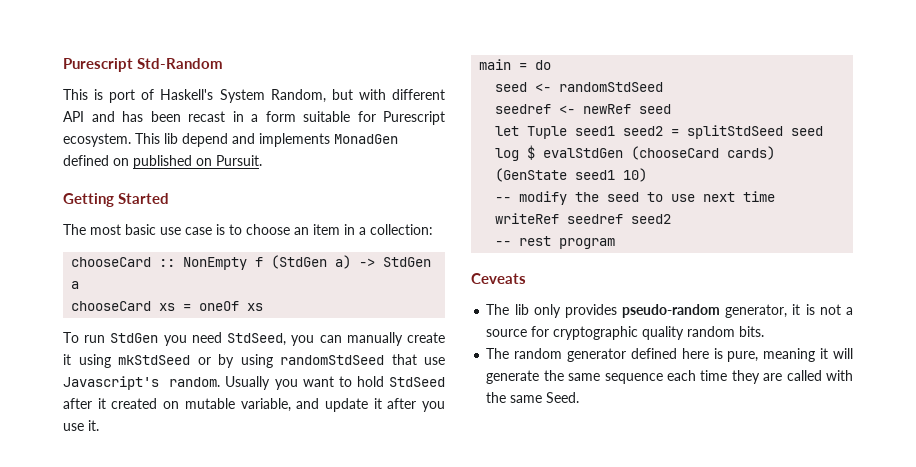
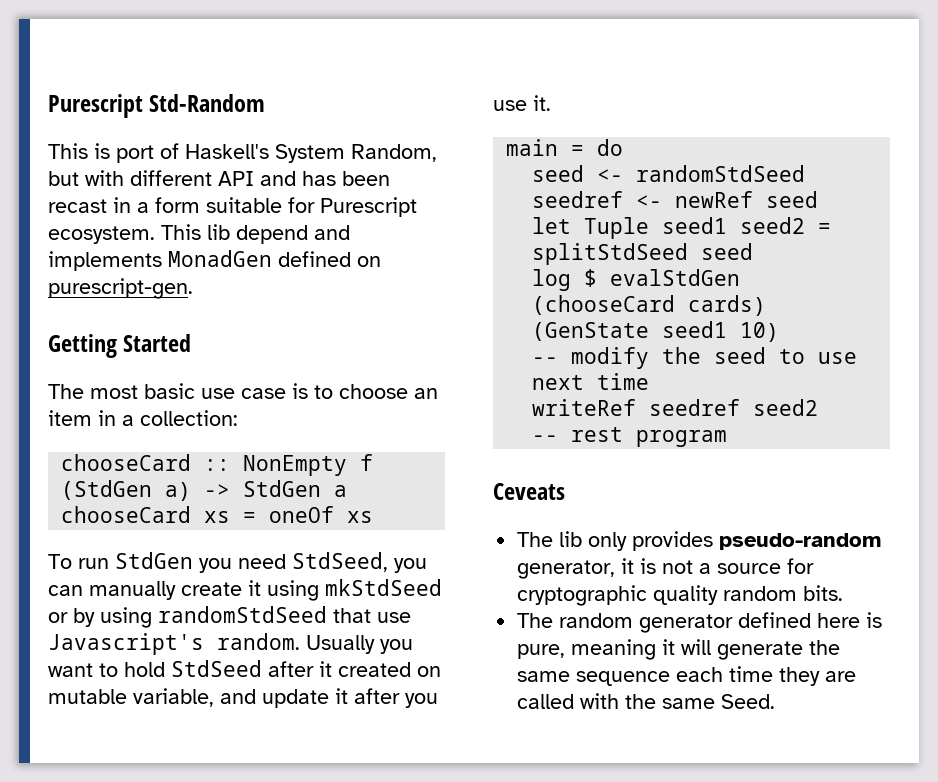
[133,155,262,169] published on Pursuit. -> [48,278,193,299] purescript-gen.

